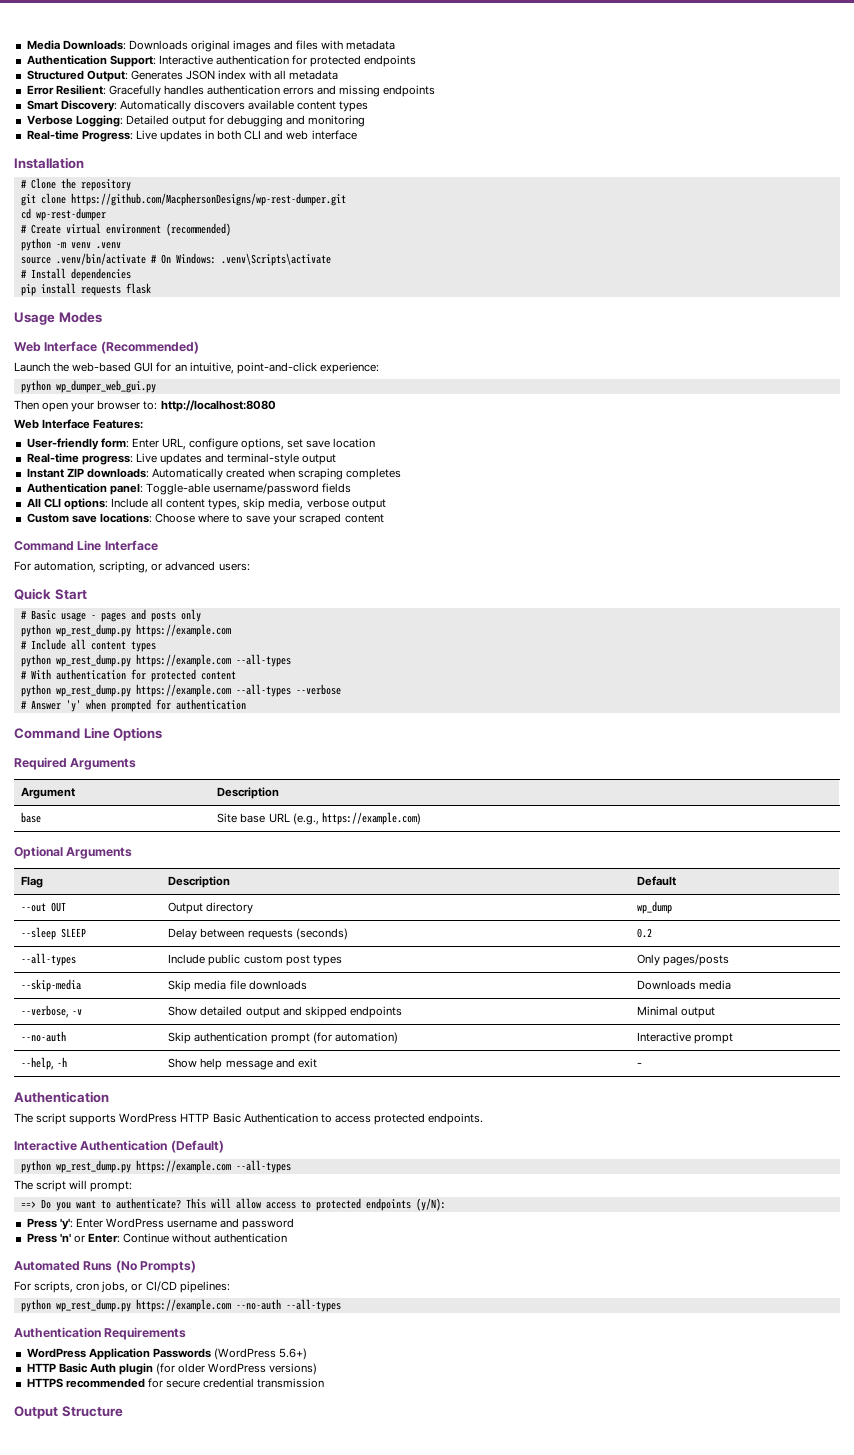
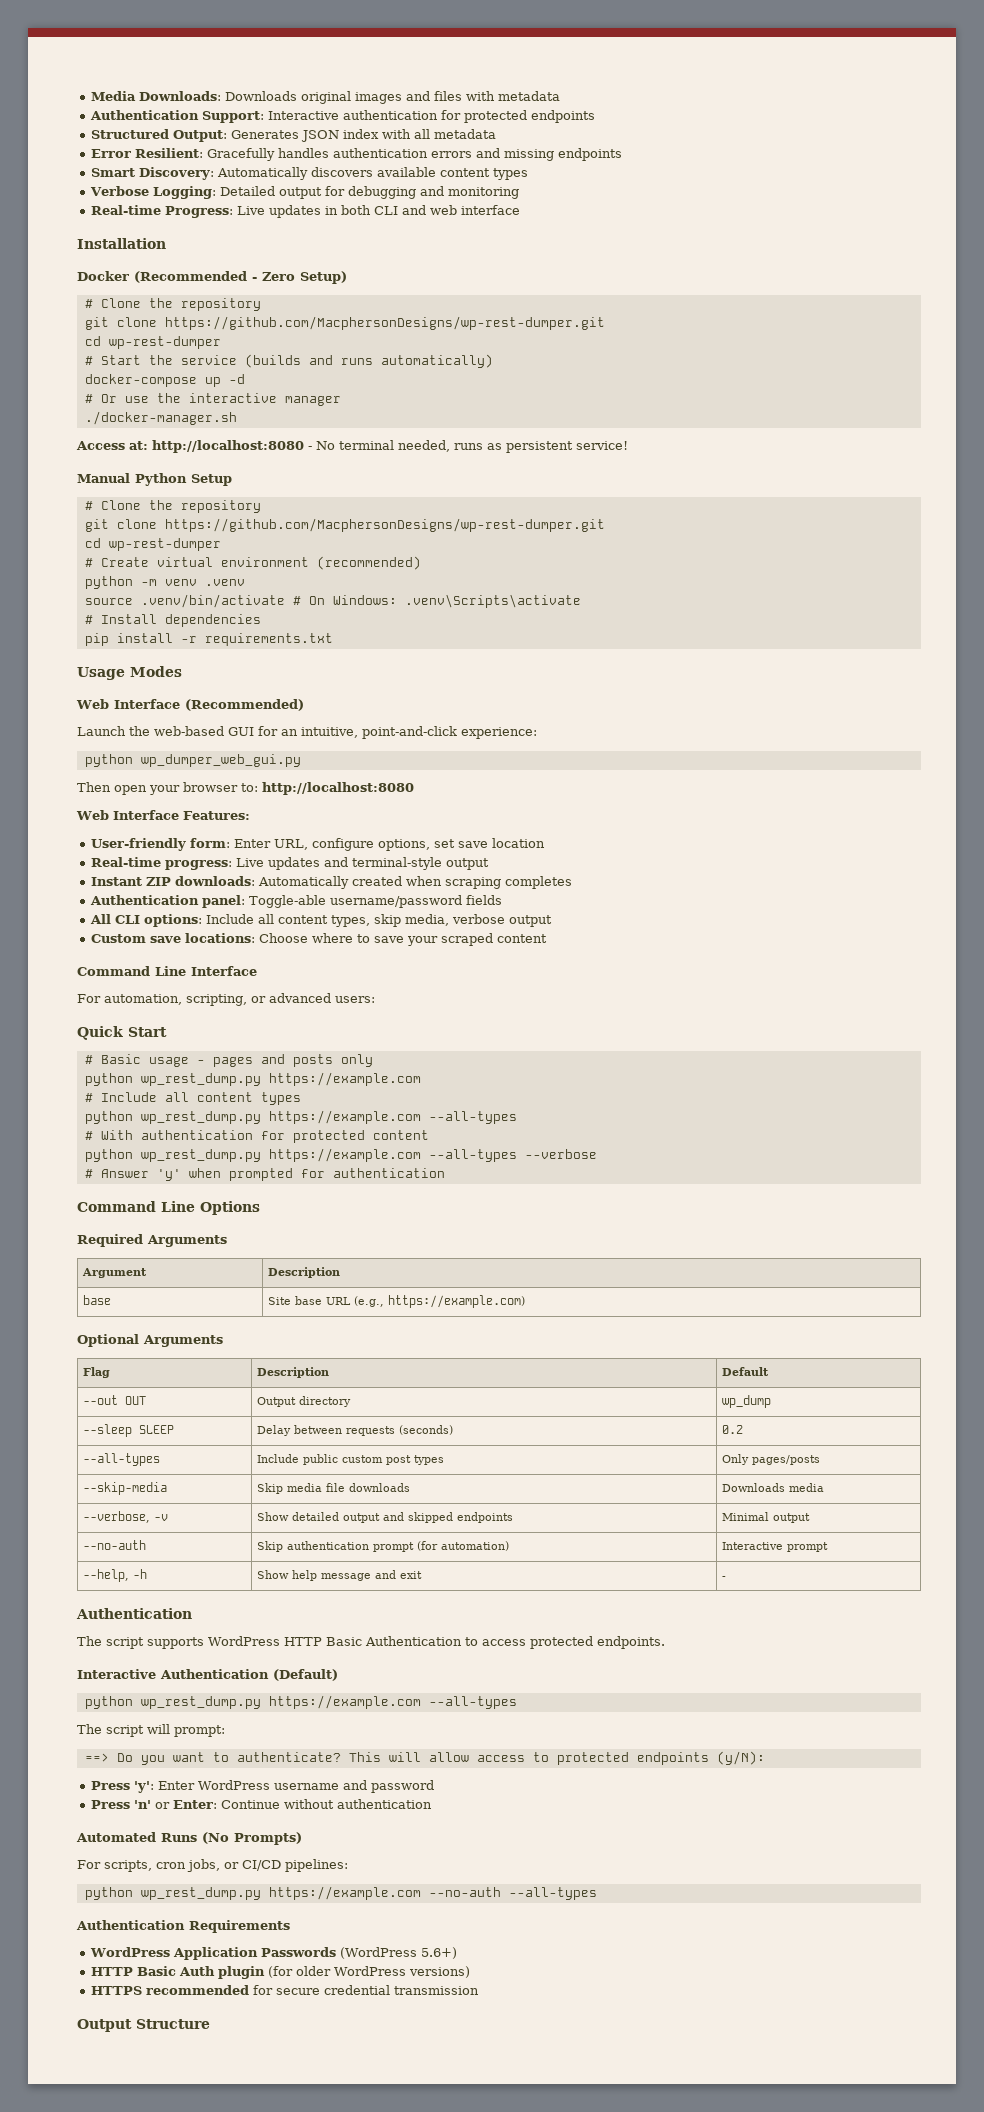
(84, 163) none -> [77,271,347,284] [84,298,261,311] [84,316,605,330] [84,336,221,349] [84,354,493,368] [84,374,245,387] [84,393,341,406] [84,411,237,425] [76,440,628,453] [77,473,232,486] // Docker (Recommended - Zero Setup) // # Clone the repository // git clone https://github.com/MacphersonDesigns/wp-rest-dumper.git // cd wp-rest-dumper // # Start the service (builds and runs automatically) // docker-compose up -d // # Or use the interactive manager // ./docker-manager.sh // Access at: http://localhost:8080 - No terminal needed, runs as persistent service! // Manual Python Setup
[80,283,151,296] requests flask -> [180,633,333,646] -r requirements.txt

